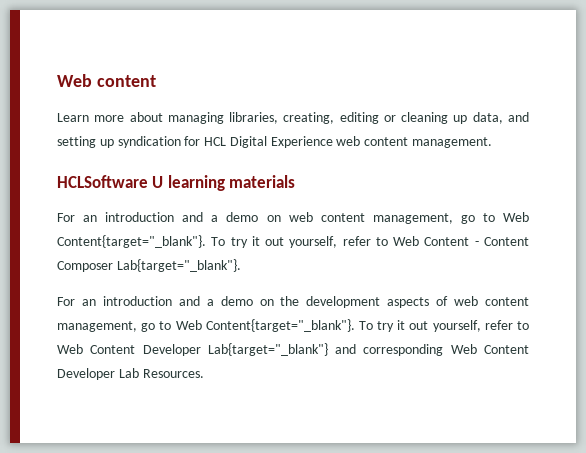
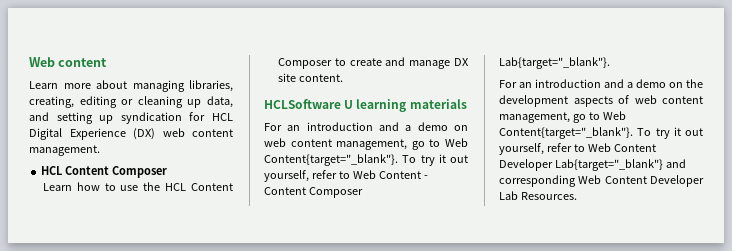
(333, 142) none -> [133,128,155,140] (DX)
(493, 142) none -> [41,166,168,178] [42,182,233,191] [277,57,469,69] [277,73,343,82] // HCL Content Composer // Learn how to use the HCL Content Composer to create and manage DX site content.

